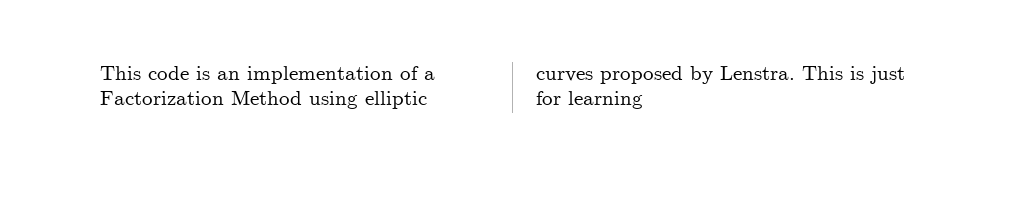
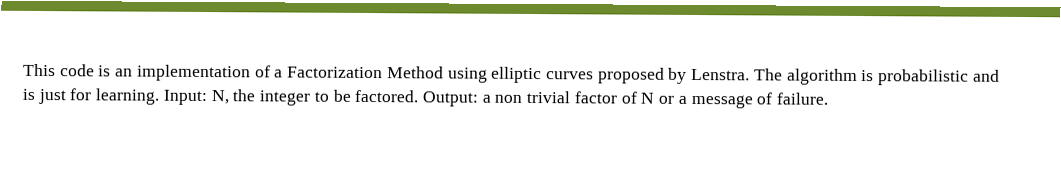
[802,66,905,84] [536,91,643,109] This is just for learning -> [753,68,1000,86] [22,88,828,109] The algorithm is probabilistic and is just for learning. Input: N, the integer to be factored. Output: a non trivial factor of N or a message of failure.

